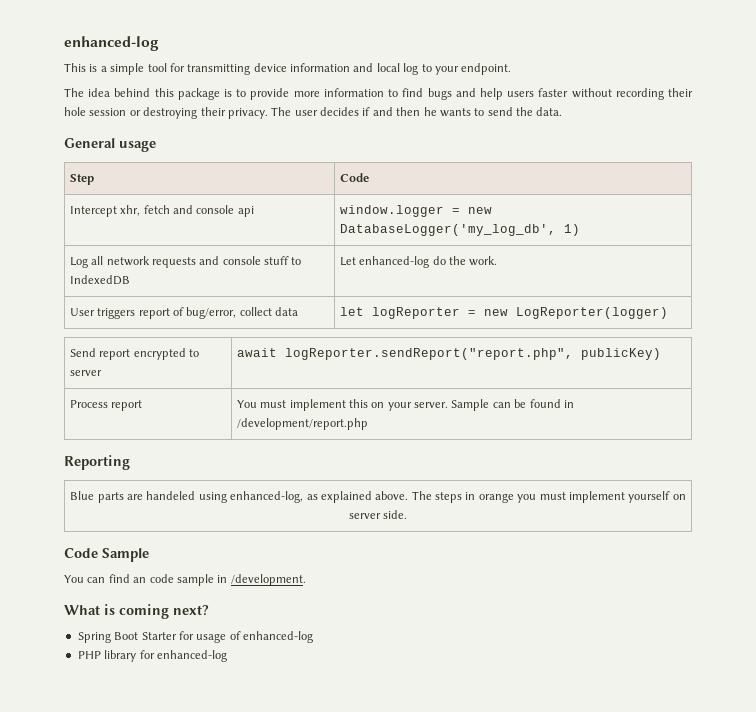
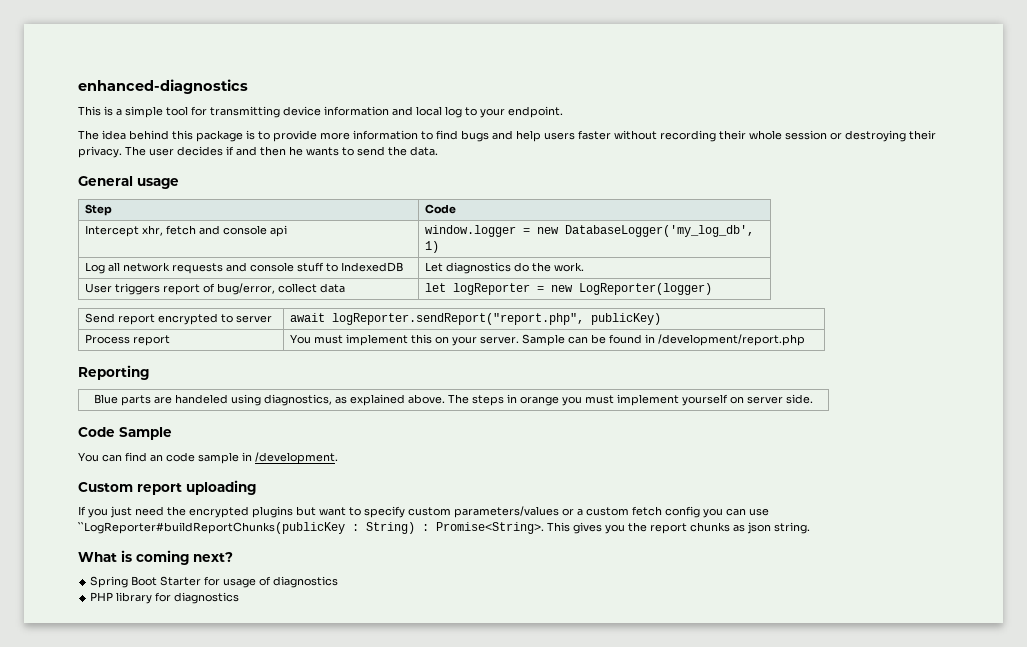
[64,36,159,51] enhanced-log -> [78,79,248,94] enhanced-diagnostics
[64,107,86,116] hole -> [749,130,782,140] whole
[359,256,430,268] enhanced-log -> [446,262,512,274] diagnostics
[230,491,304,503] enhanced-log, -> [264,394,332,406] diagnostics,
(306, 580) none -> [78,480,256,495] [78,506,769,518] [78,522,810,534] // Custom report uploading // If you just need the encrypted plugins but want to specify custom parameters/values or a custom fetch config you can use ``LogReporter#buildReportChunks(publicKey : String) : Promise<String>. This gives you the report chunks as json string.
[243,631,313,643] enhanced-log -> [273,576,339,588] diagnostics
[156,650,227,662] enhanced-log -> [174,592,240,604] diagnostics

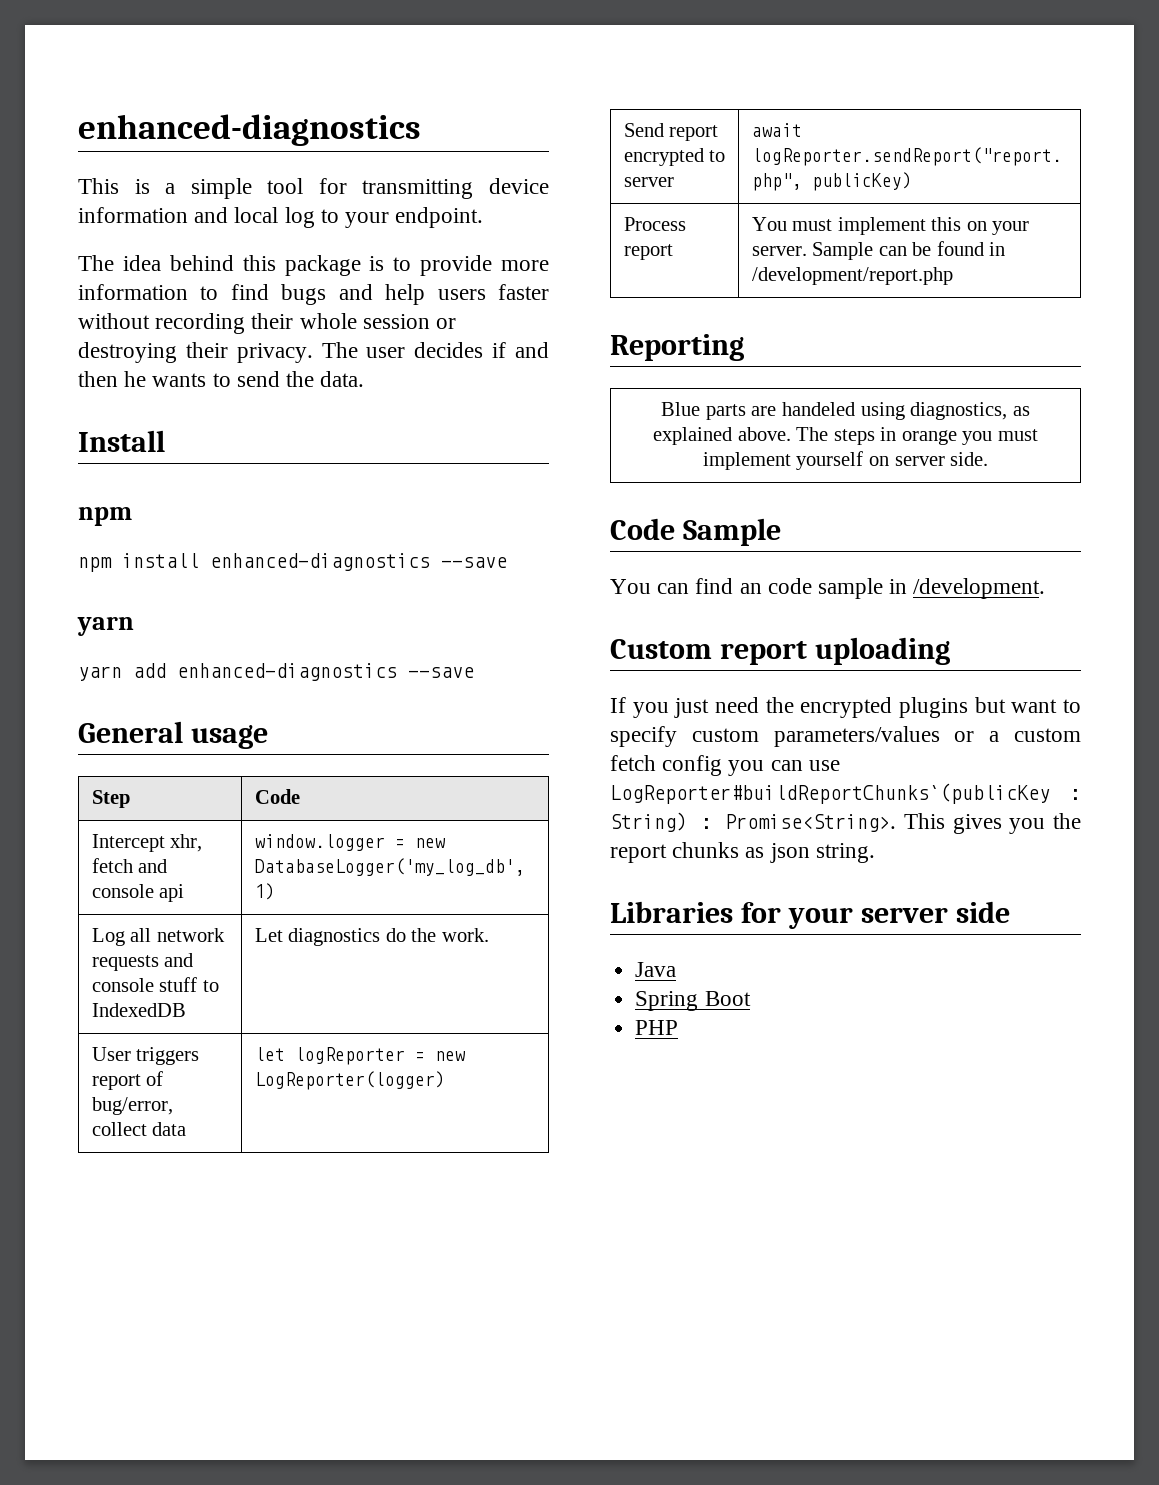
(438, 151) none -> [78,430,165,452] [78,507,132,526] [78,553,507,572] [77,616,134,636] [78,663,474,681] // Install // npm // npm install enhanced-diagnostics --save // yarn // yarn add enhanced-diagnostics --save
[78,522,345,534] ``LogReporter#buildReportChunks(publicKey -> [610,783,1050,804] LogReporter#buildReportChunks`(publicKey
[78,550,233,565] [90,576,339,588] [90,592,240,604] What is coming next? // Spring Boot Starter for usage of diagnostics // PHP library for diagnostics -> [610,901,1010,929] [635,962,677,977] [635,991,751,1011] [635,1020,679,1035] Libraries for your server side // Java // Spring Boot // PHP

